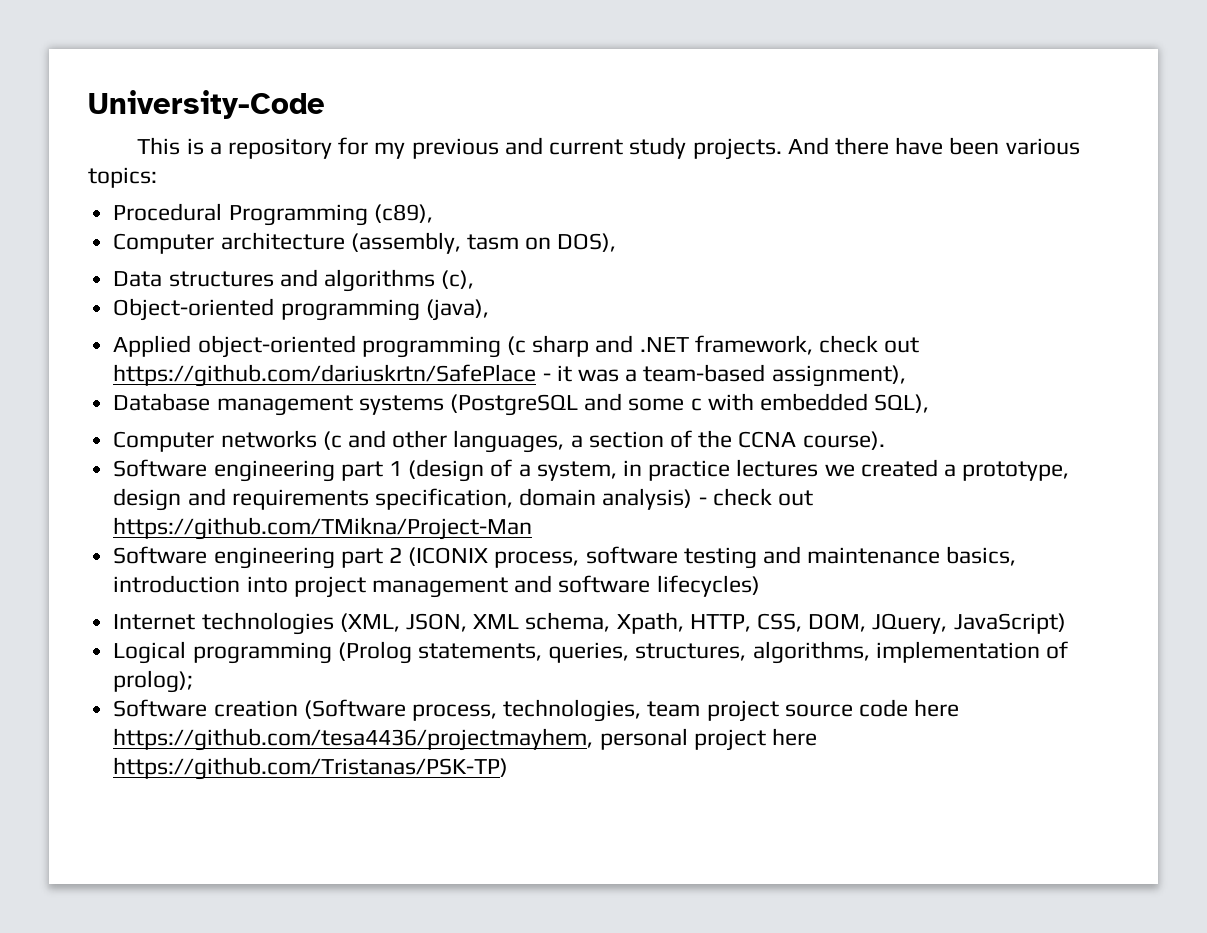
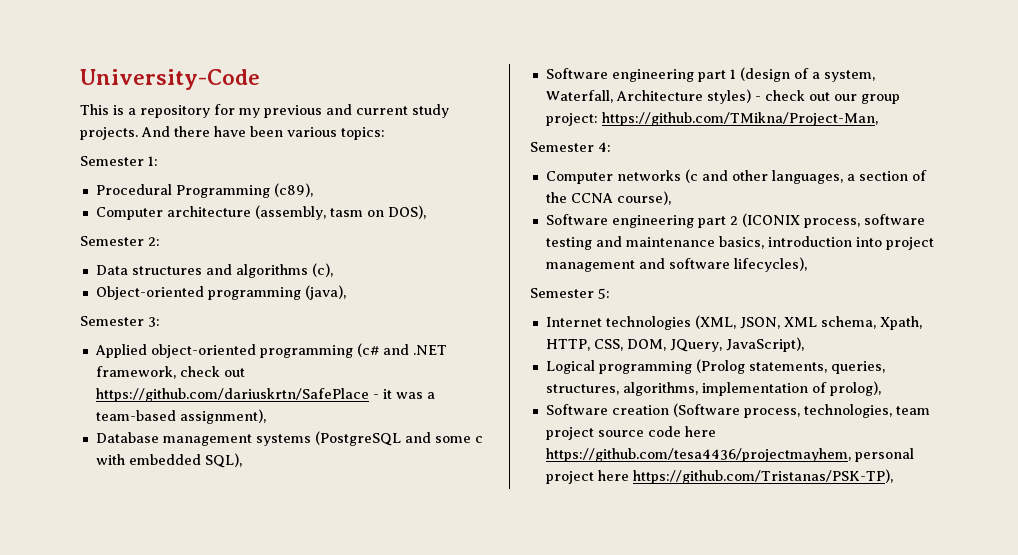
(157, 177) none -> [80,156,158,166] // Semester 1:
(617, 242) none -> [80,236,160,246] // Semester 2:
(489, 310) none -> [80,316,160,327] // Semester 3:
[506,335,590,357] (c sharp -> [356,343,379,357] (c#
(930, 403) none -> [545,67,875,82] [545,89,900,104] [545,112,878,126] [530,142,611,152] // Software engineering part 1 (design of a system, Waterfall, Architecture styles) - check out our group project: https://github.com/TMikna/Project-Man, // Semester 4:
[802,431,885,450] [113,459,1070,482] [113,488,813,511] [113,517,533,540] course). // Software engineering part 1 (design of a system, in practice lectures we created a prototype, design and requirements specification, domain analysis) - check out https://github.com/TMikna/Project-Man -> [616,191,671,205] course),
[656,575,760,597] lifecycles) -> [733,257,807,272] [530,288,610,299] lifecycles), // Semester 5:
[953,613,1066,634] JavaScript) -> [725,337,804,352] JavaScript),
[113,670,194,693] prolog); -> [829,381,881,396] prolog),
[113,757,509,780] https://github.com/Tristanas/PSK-TP) -> [632,469,893,484] https://github.com/Tristanas/PSK-TP),

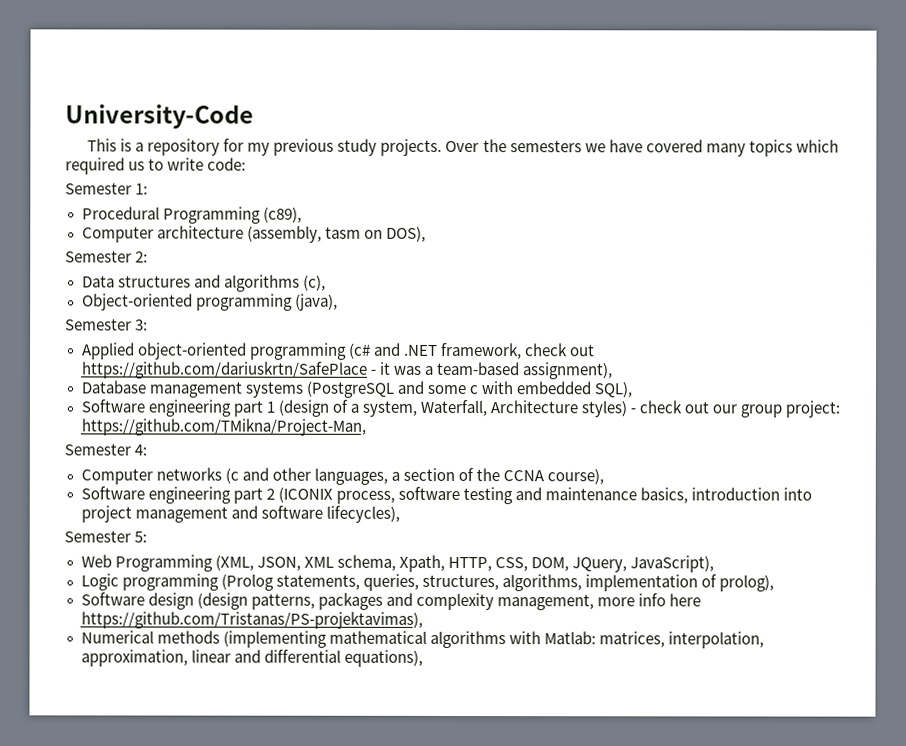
[326,104,449,118] [80,126,385,140] and current study projects. And there have been various topics: -> [337,138,839,157] [65,157,247,175] study projects. Over the semesters we have covered many topics which required us to write code:
[545,316,691,330] Internet technologies -> [80,554,213,572] Web Programming
[545,360,595,374] Logical -> [80,573,119,591] Logic
[611,403,930,418] [545,426,716,440] [545,448,914,462] [545,469,893,484] creation (Software process, technologies, team project source code here https://github.com/tesa4436/projectmayhem, personal project here https://github.com/Tristanas/PSK-TP), -> [147,592,701,611] [80,611,423,629] [80,630,764,649] [80,649,423,667] design (design patterns, packages and complexity management, more info here https://github.com/Tristanas/PS-projektavimas), // Numerical methods (implementing mathematical algorithms with Matlab: matrices, interpolation, approximation, linear and differential equations),

